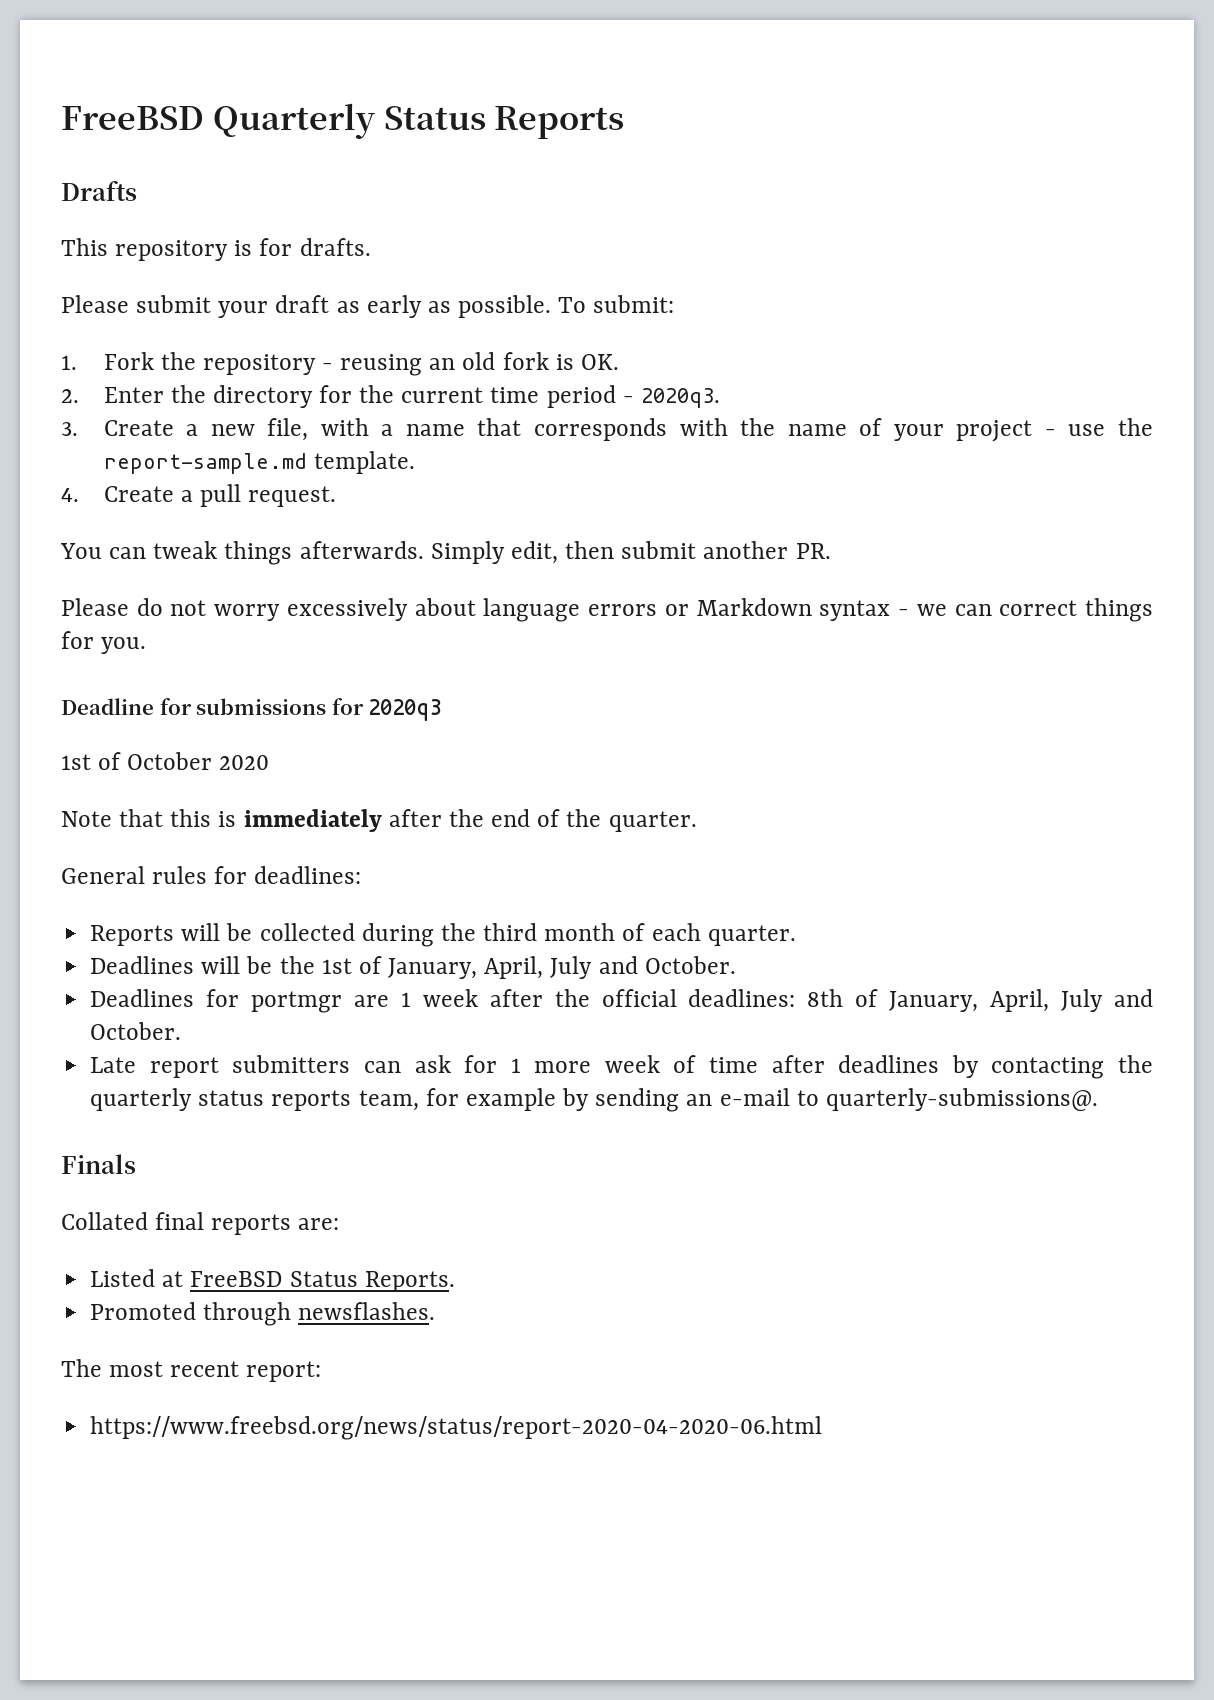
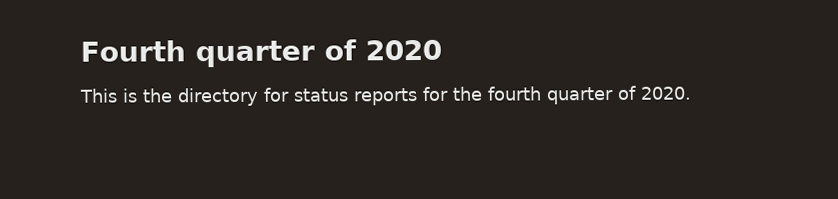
[61,103,625,139] [61,180,137,201] [61,238,371,261] [61,295,675,318] [61,352,619,376] [61,385,720,408] [61,418,1154,442] [103,451,415,474] [61,484,337,507] [60,541,831,565] [61,598,1153,622] [61,631,147,654] [61,698,442,721] [61,752,270,770] [61,809,697,832] [61,866,362,884] [90,923,796,947] [90,956,736,979] [90,989,1153,1013] [90,1022,182,1040] [90,1055,1154,1079] [90,1088,1098,1112] [61,1154,136,1174] [61,1212,340,1235] [90,1269,455,1292] [90,1302,436,1326] [61,1359,322,1382] [90,1416,823,1440] FreeBSD Quarterly Status Reports // Drafts // This repository is for drafts. // Please submit your draft as early as possible. To submit: // 1. Fork the repository - reusing an old fork is OK. // 2. Enter the directory for the current time period - 2020q3. // 3. Create a new file, with a name that corresponds with the name of your project - use the report-sample.md template. // 4. Create a pull request. // You can tweak things afterwards. Simply edit, then submit another PR. // Please do not worry excessively about language errors or Markdown syntax - we can correct things for you. // Deadline for submissions for 2020q3 // 1st of October 2020 // Note that this is immediately after the end of the quarter. // General rules for deadlines: // Reports will be collected during the third month of each quarter. // Deadlines will be the 1st of January, April, July and October. // Deadlines for portmgr are 1 week after the official deadlines: 8th of January, April, July and October. // Late report submitters can ask for 1 more week of time after deadlines by contacting the quarterly status reports team, for example by sending an e-mail to quarterly-submissions@. // Finals // Collated final reports are: // Listed at FreeBSD Status Reports. // Promoted through newsflashes. // The most recent report: // https://www.freebsd.org/news/status/report-2020-04-2020-06.html -> [80,39,442,68] [79,85,692,107] Fourth quarter of 2020 // This is the directory for status reports for the fourth quarter of 2020.

